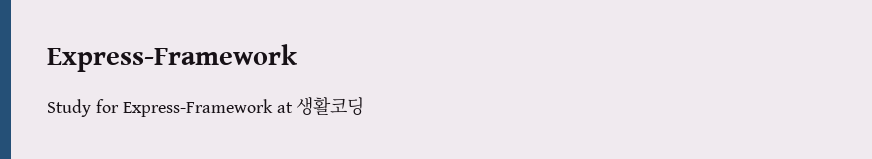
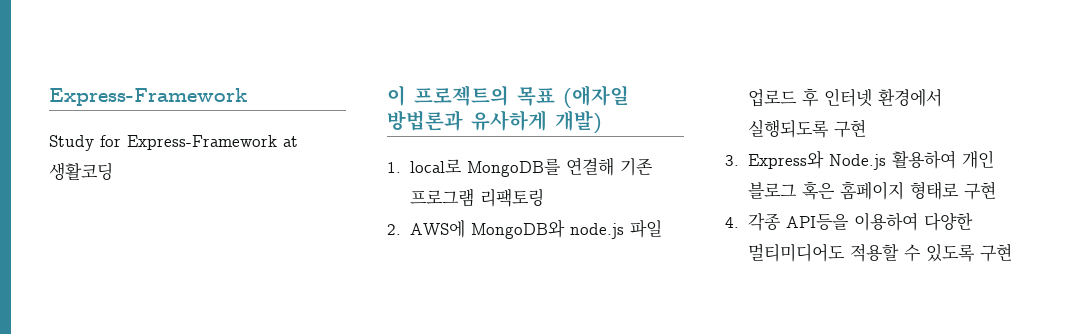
(365, 106) none -> [387,85,629,108] [387,110,602,134] [387,157,653,177] [409,188,544,207] [387,219,662,239] [747,88,942,107] [747,119,866,138] [725,150,994,170] [747,181,996,200] [725,212,973,231] [747,243,1012,262] // 이 프로젝트의 목표 (애자일 방법론과 유사하게 개발) // 1. local로 MongoDB를 연결해 기존 프로그램 리팩토링 // 2. AWS에 MongoDB와 node.js 파일 업로드 후 인터넷 환경에서 실행되도록 구현 // 3. Express와 Node.js 활용하여 개인 블로그 혹은 홈페이지 형태로 구현 // 4. 각종 API등을 이용하여 다양한 멀티미디어도 적용할 수 있도록 구현

